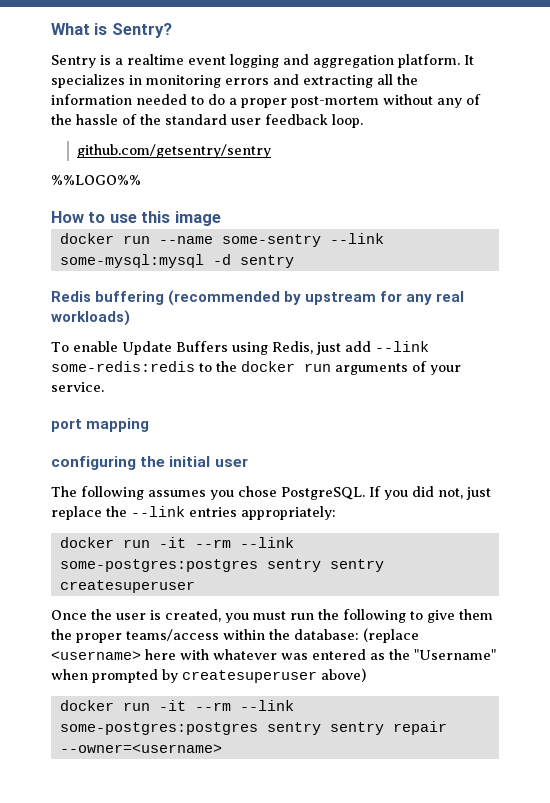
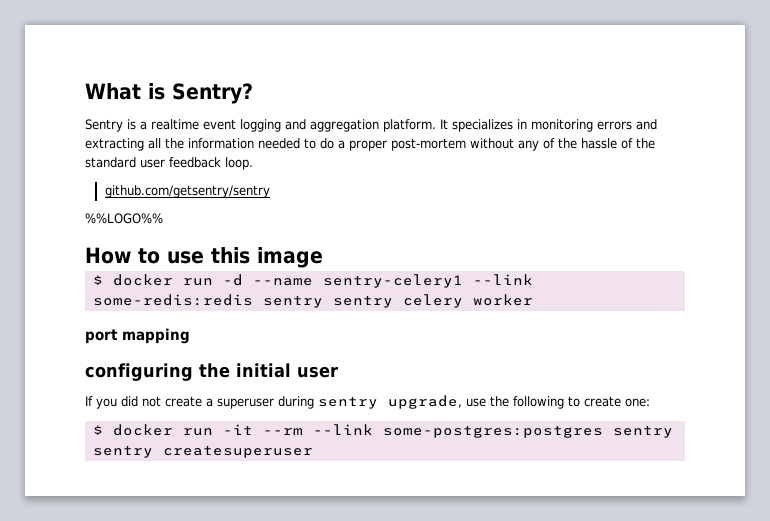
[59,233,384,247] [59,254,294,268] [51,290,465,306] [51,310,130,326] [51,341,429,355] [51,361,461,375] [51,382,104,392] docker run --name some-sentry --link some-mysql:mysql -d sentry // Redis buffering (recommended by upstream for any real workloads) // To enable Update Buffers using Redis, just add --link some-redis:redis to the docker run arguments of your service. -> [92,274,533,288] [92,294,533,308] $ docker run -d --name sentry-celery1 --link some-redis:redis sentry sentry celery worker
[51,486,491,500] [51,506,336,520] The following assumes you chose PostgreSQL. If you did not, just replace the --link entries appropriately: // -> [85,395,650,409] [92,425,103,435] If you did not create a superuser during sentry upgrade, use the following to create one: // $
[51,609,493,623] [51,628,419,643] [51,649,496,660] [51,668,366,683] [59,700,294,711] [59,721,447,735] [59,744,222,753] // Once the user is created, you must run the following to give them the proper teams/access within the database: (replace <username> here with whatever was entered as the "Username" when prompted by createsuperuser above) // docker run -it --rm --link some-postgres:postgres sentry sentry repair --owner=<username> -> (313, 452) none

